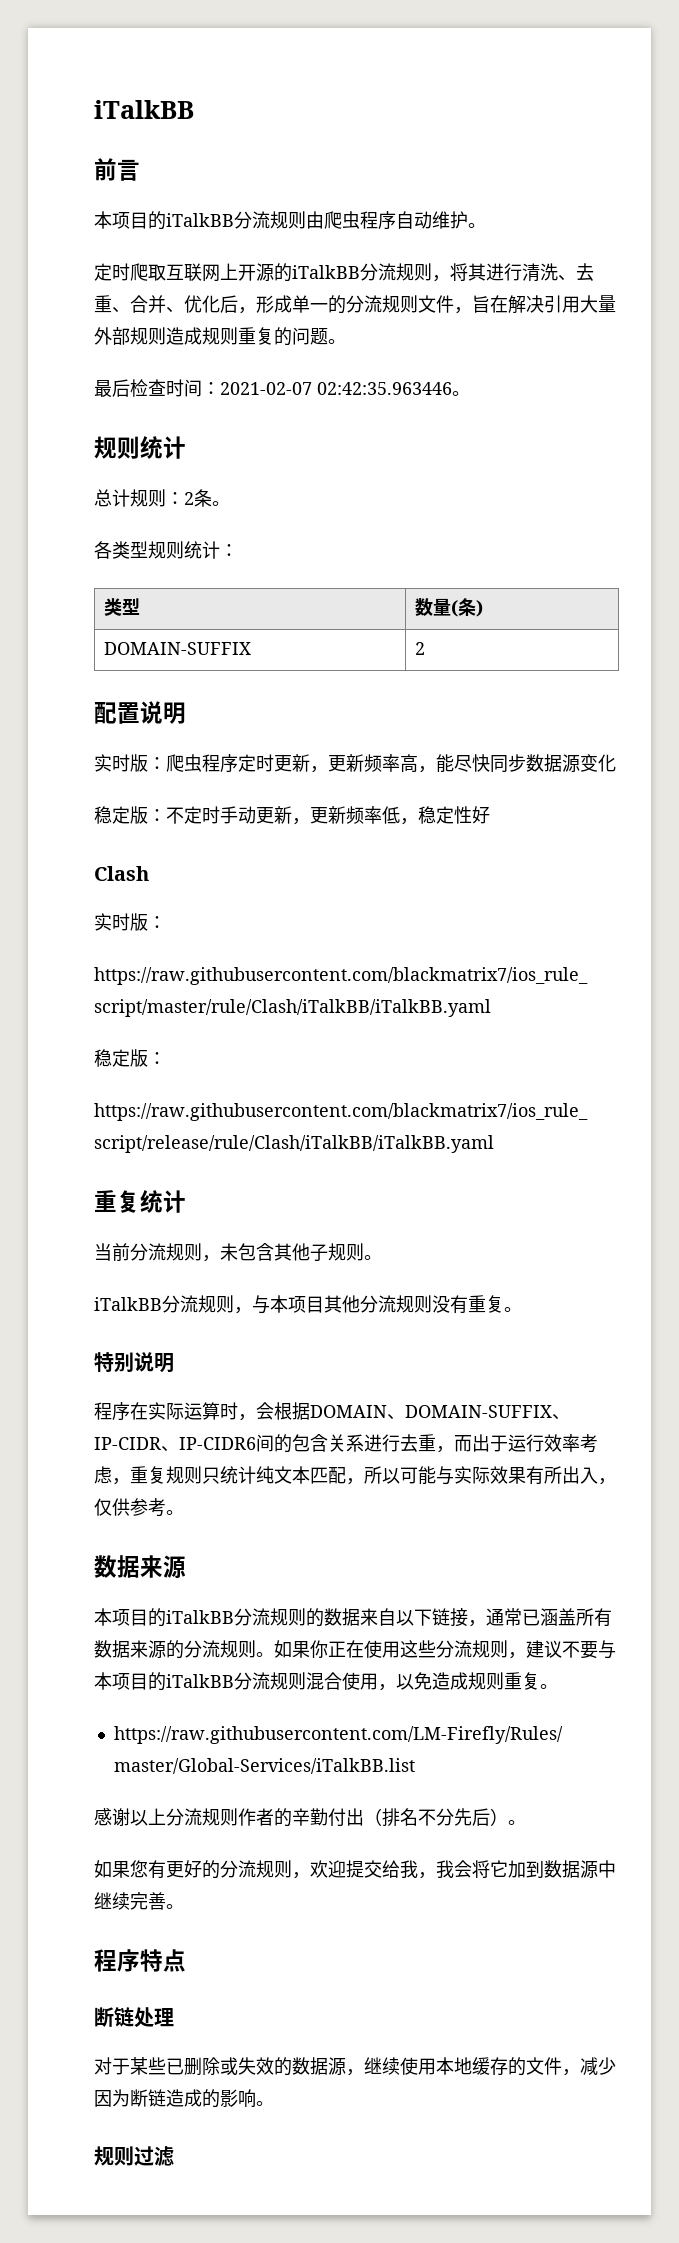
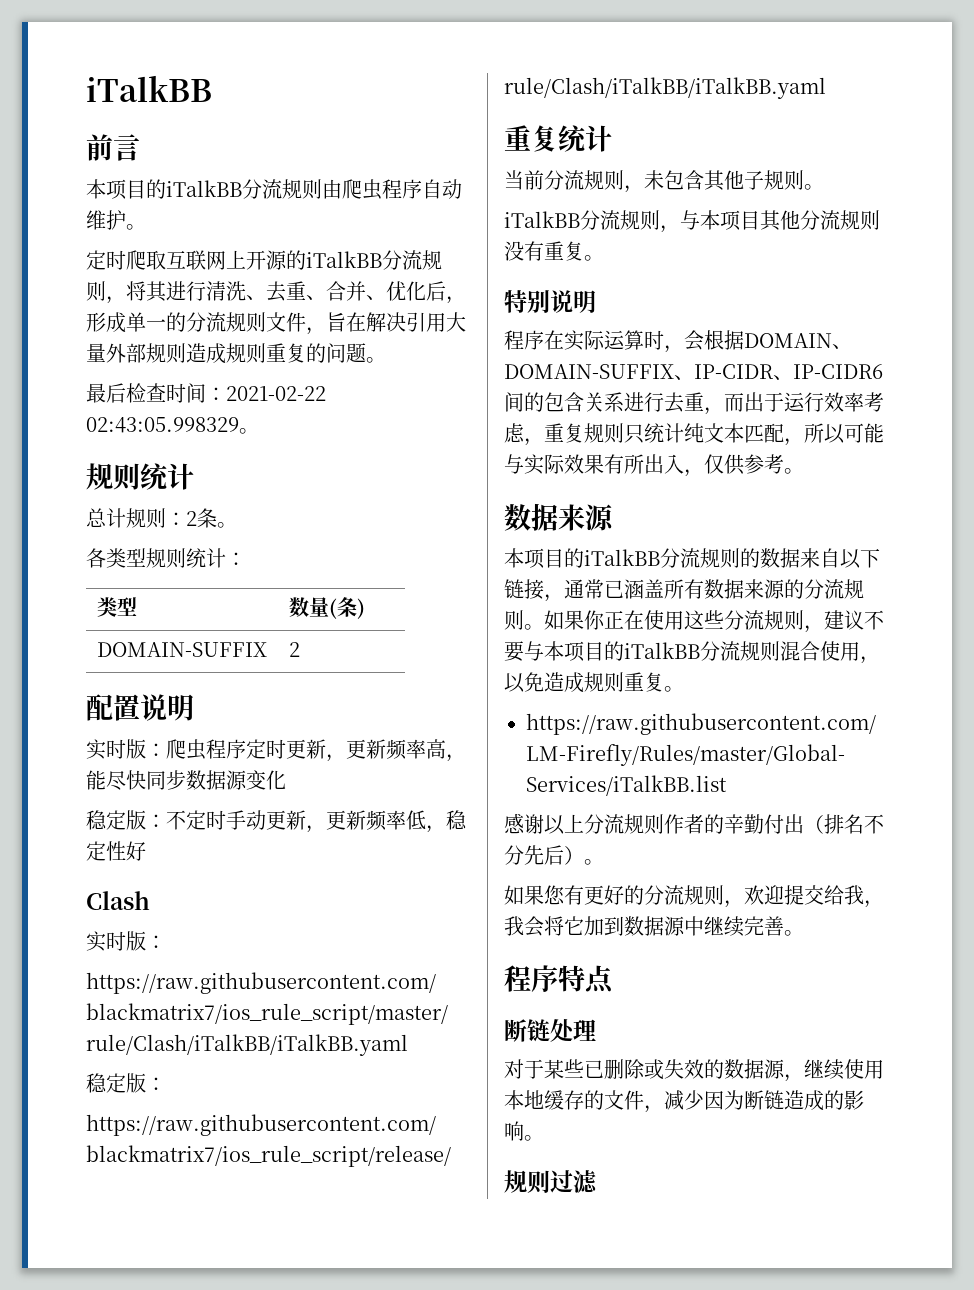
[220,382,452,395] 2021-02-07 02:42:35.963446 -> [226,386,326,401] [86,417,239,433] 2021-02-22 02:43:05.998329

